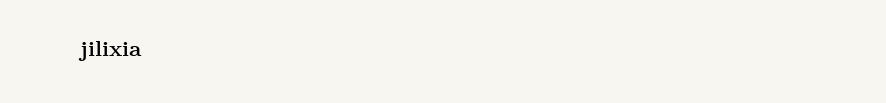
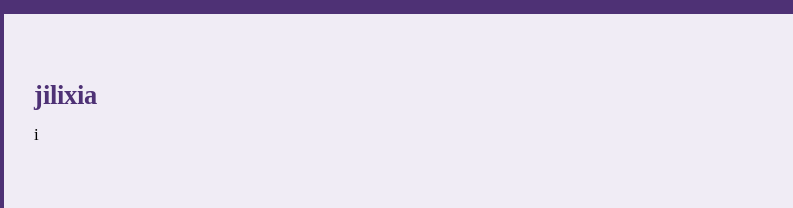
(142, 51) none -> [34,129,39,140] // i

